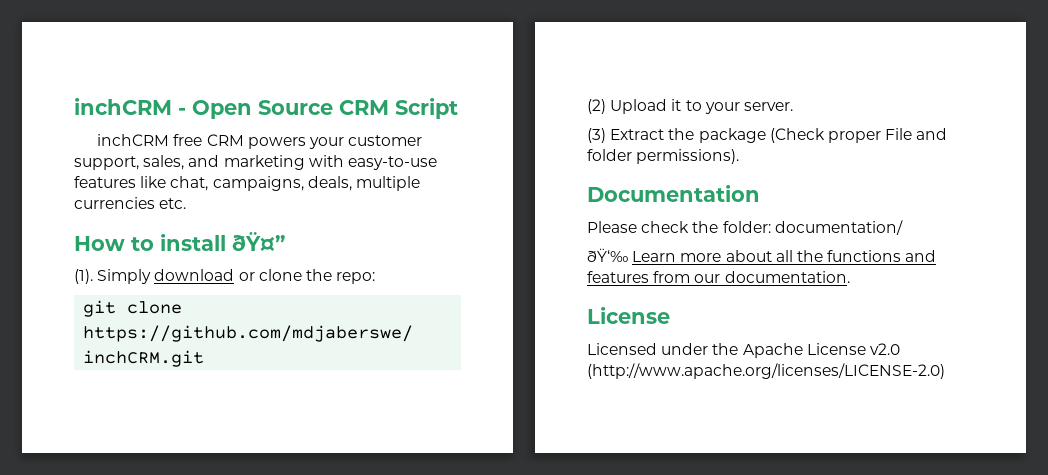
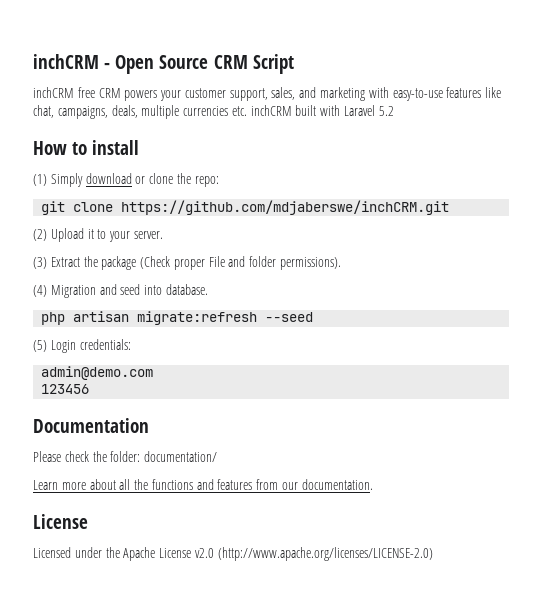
(187, 203) none -> [250,105,394,116] inchCRM built with Laravel 5.2
[232,232,285,251] [74,269,93,284] ðŸ¤” // (1). -> [33,174,47,186] // (1)
(740, 156) none -> [33,284,208,298] [41,311,314,325] [33,339,131,353] [41,366,154,380] [41,384,90,394] // (4) Migration and seed into database. // php artisan migrate:refresh --seed // (5) Login credentials: // admin@demo.com // 123456
[587,248,628,262] ðŸ‘‰ -> (218, 456) none

